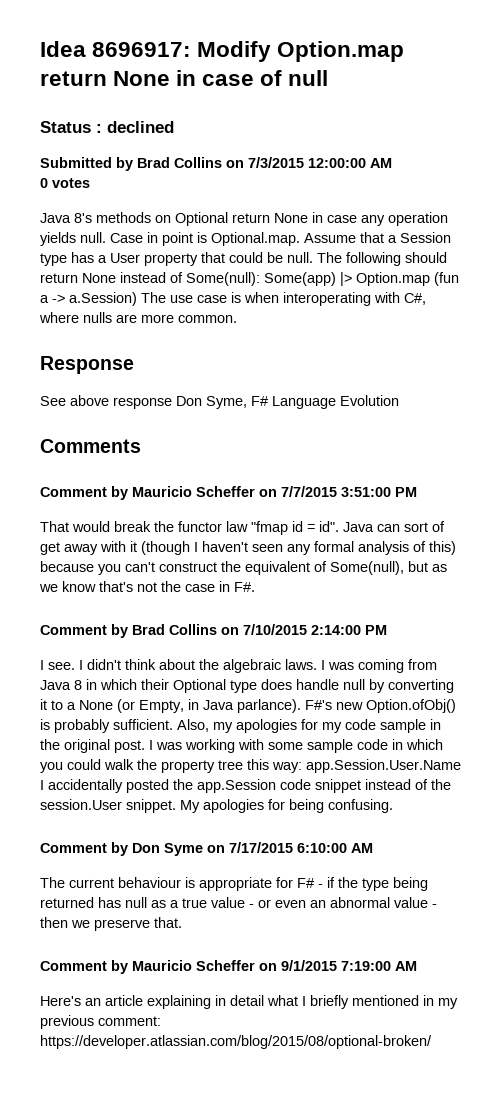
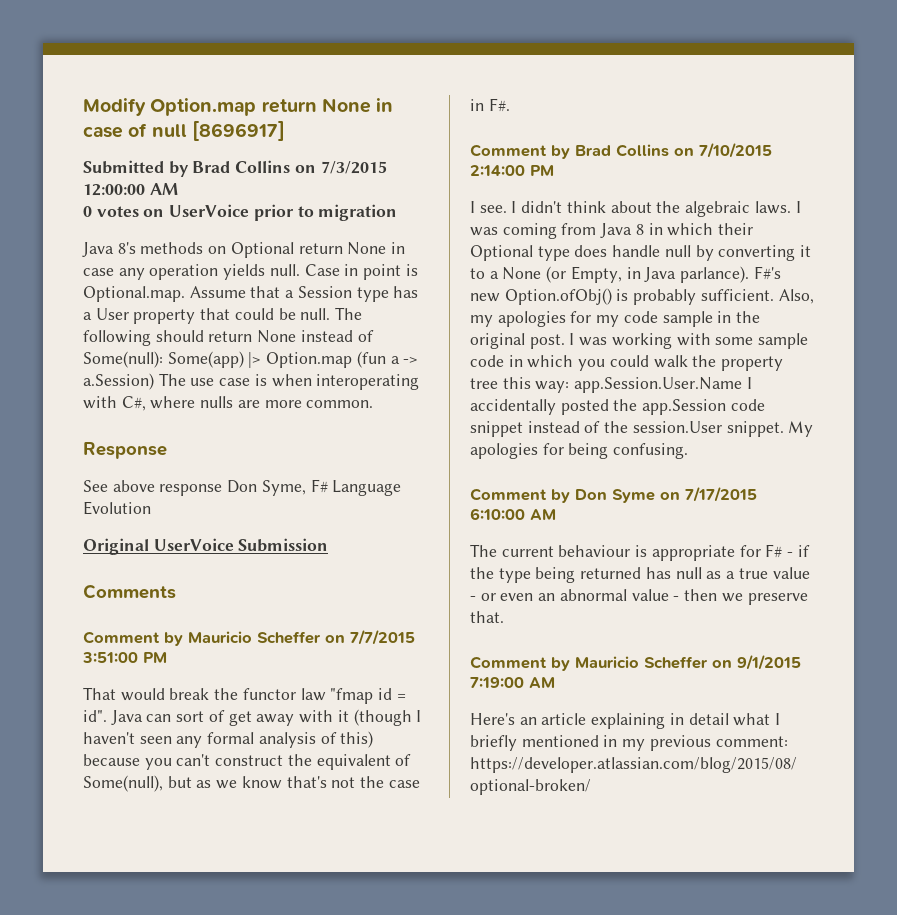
[40,41,192,57] Idea 8696917: -> (83, 107) none
[40,121,174,133] // Status : declined -> [191,120,285,141] [8696917]
(90, 183) none -> [143,204,398,221] on UserVoice prior to migration
(399, 400) none -> [83,538,329,555] // Original UserVoice Submission

